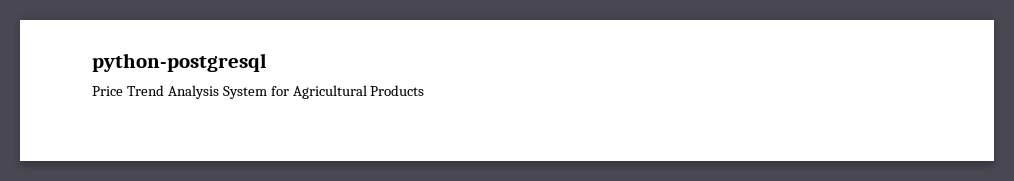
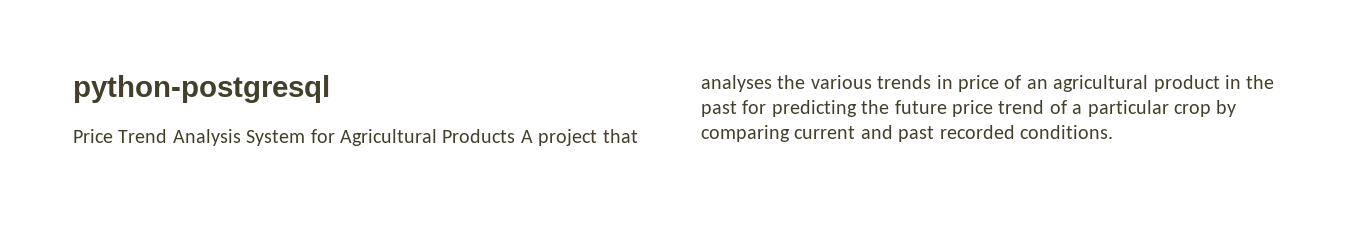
(425, 90) none -> [520,129,638,146] [701,75,1275,92] [701,100,1237,117] [701,125,1113,142] A project that analyses the various trends in price of an agricultural product in the past for predicting the future price trend of a particular crop by comparing current and past recorded conditions.

